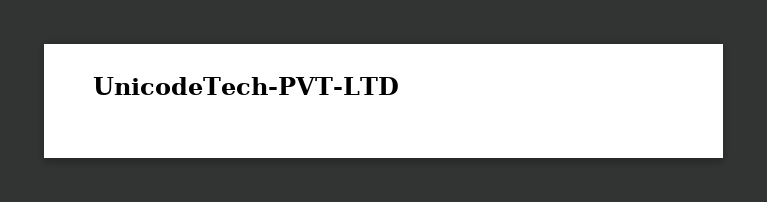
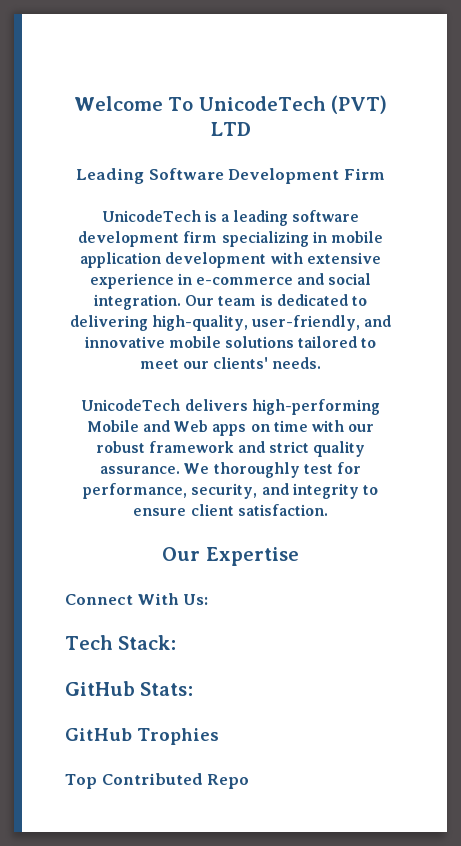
[93,77,399,95] UnicodeTech-PVT-LTD -> [73,95,388,114] [210,122,251,136] [76,168,385,184] [101,210,360,226] [78,231,383,247] [80,252,381,268] [89,273,372,289] [93,294,367,310] [69,315,392,331] [83,336,377,348] [139,357,322,369] [81,399,380,415] [86,420,375,436] [95,441,366,457] [100,462,361,478] [83,483,378,499] [133,504,328,516] [162,547,299,566] [65,593,209,605] [65,635,177,650] [65,681,194,696] [65,728,219,745] [65,773,250,789] Welcome To UnicodeTech (PVT) LTD // Leading Software Development Firm // UnicodeTech is a leading software development firm specializing in mobile application development with extensive experience in e-commerce and social integration. Our team is dedicated to delivering high-quality, user-friendly, and innovative mobile solutions tailored to meet our clients' needs. // UnicodeTech delivers high-performing Mobile and Web apps on time with our robust framework and strict quality assurance. We thoroughly test for performance, security, and integrity to ensure client satisfaction. // Our Expertise // Connect With Us: // Tech Stack: // GitHub Stats: // GitHub Trophies // Top Contributed Repo

